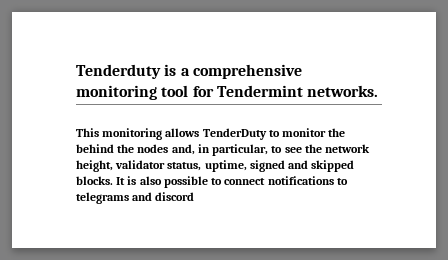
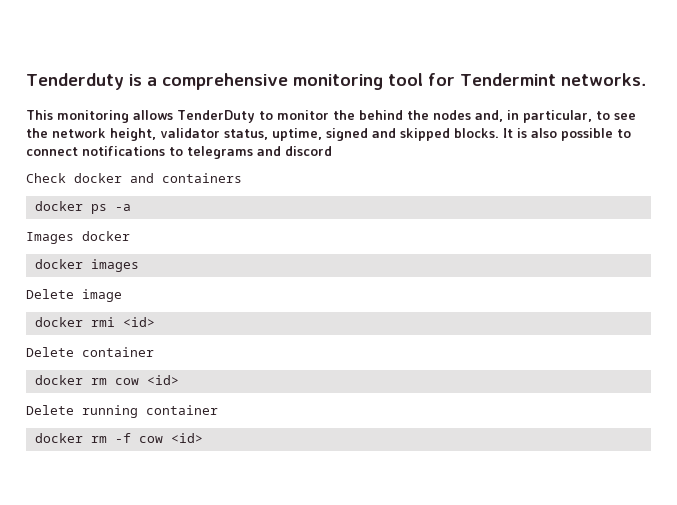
(195, 196) none -> [26,173,242,183] [34,201,131,214] [26,231,130,244] [34,259,139,272] [26,289,122,302] [34,317,155,327] [26,347,154,357] [34,375,179,385] [26,405,218,418] [34,433,203,443] // Check docker and containers // docker ps -a // Images docker // docker images // Delete image // docker rmi <id> // Delete container // docker rm cow <id> // Delete running container // docker rm -f cow <id>

